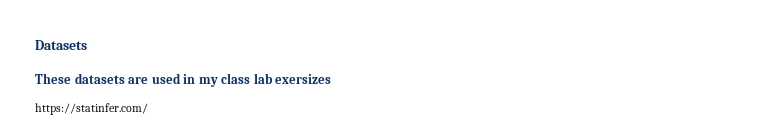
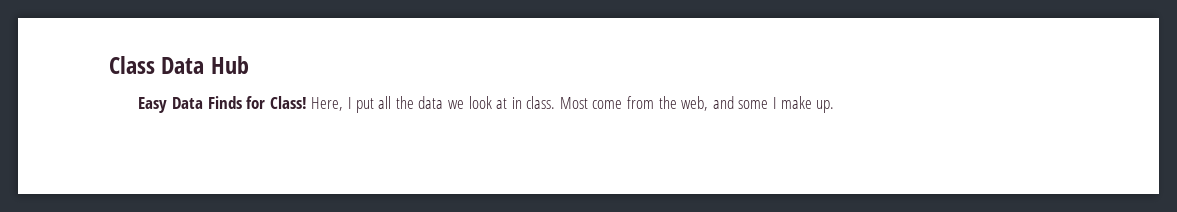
[35,40,87,50] [35,73,332,87] [35,103,148,115] Datasets // These datasets are used in my class lab exersizes // https://statinfer.com/ -> [109,56,249,74] [138,96,835,113] Class Data Hub // Easy Data Finds for Class! Here, I put all the data we look at in class. Most come from the web, and some I make up.

